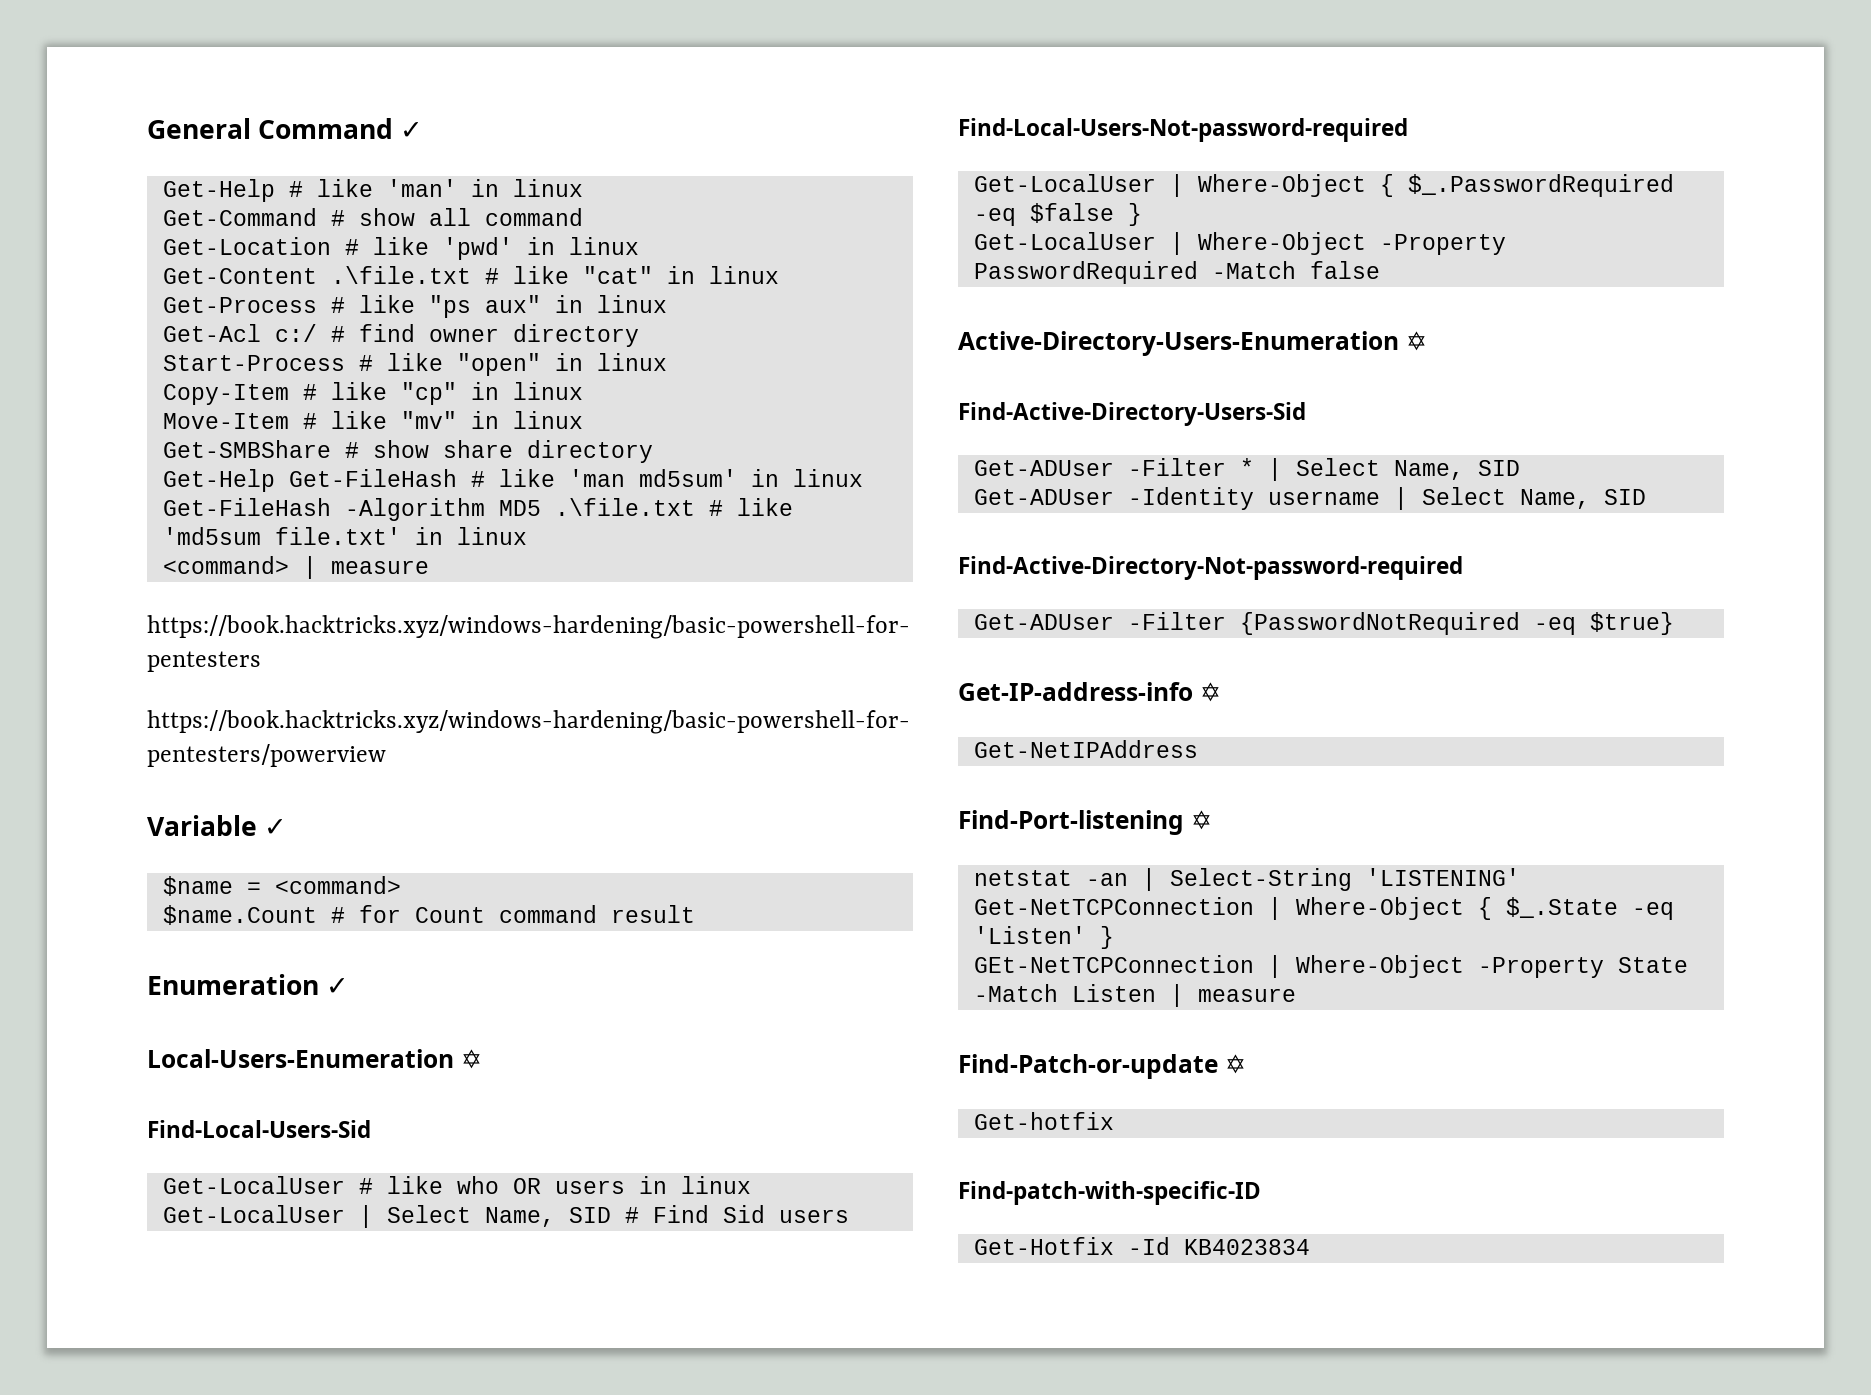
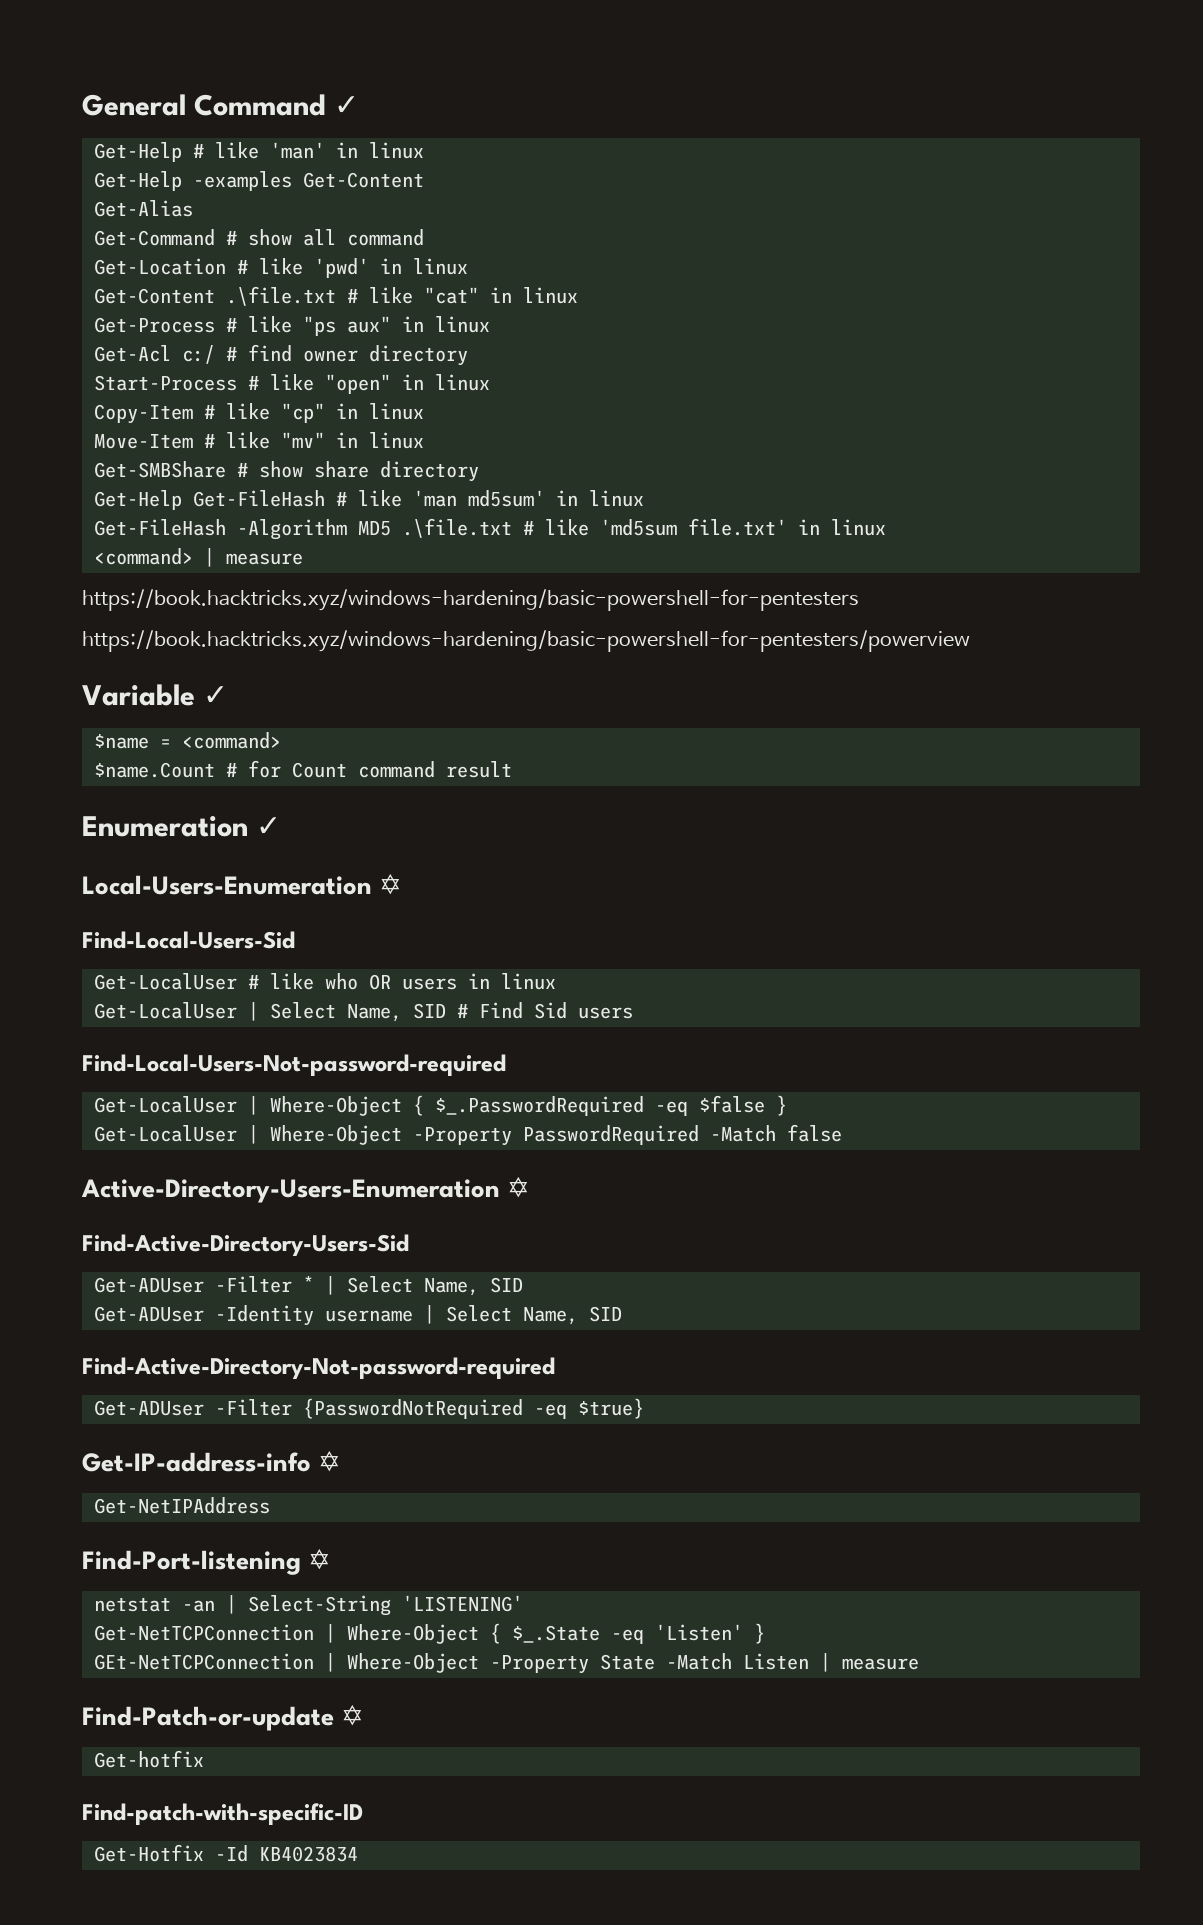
(583, 188) none -> [93,171,424,191] [93,200,193,217] // Get-Help -examples Get-Content // Get-Alias

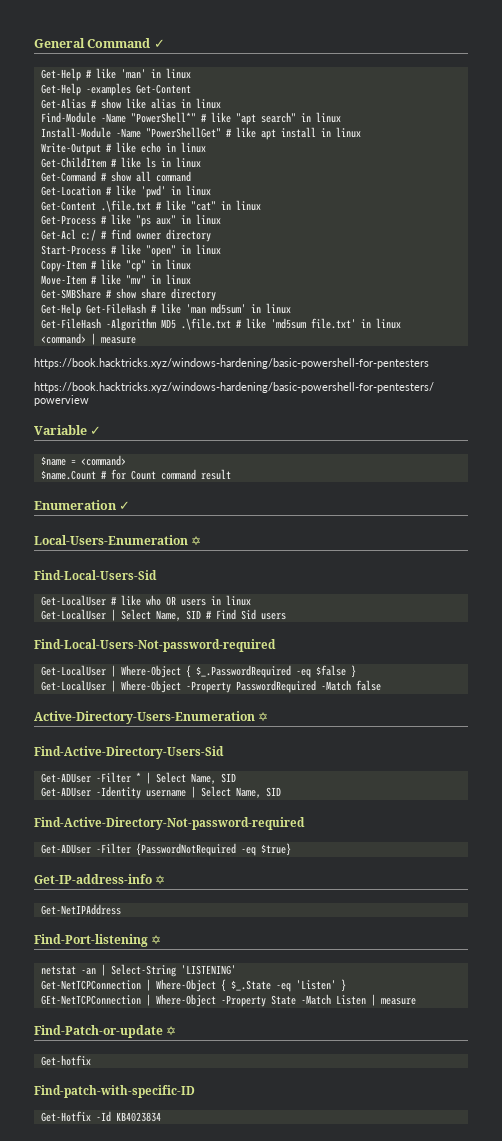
(193, 208) none -> [90,98,221,109] [40,112,341,125] [40,127,361,140] [40,142,206,155] [40,157,201,168] # show like alias in linux // Find-Module -Name "PowerShell*" # like "apt search" in linux // Install-Module -Name "PowerShellGet" # like apt install in linux // Write-Output # like echo in linux // Get-ChildItem # like ls in linux

